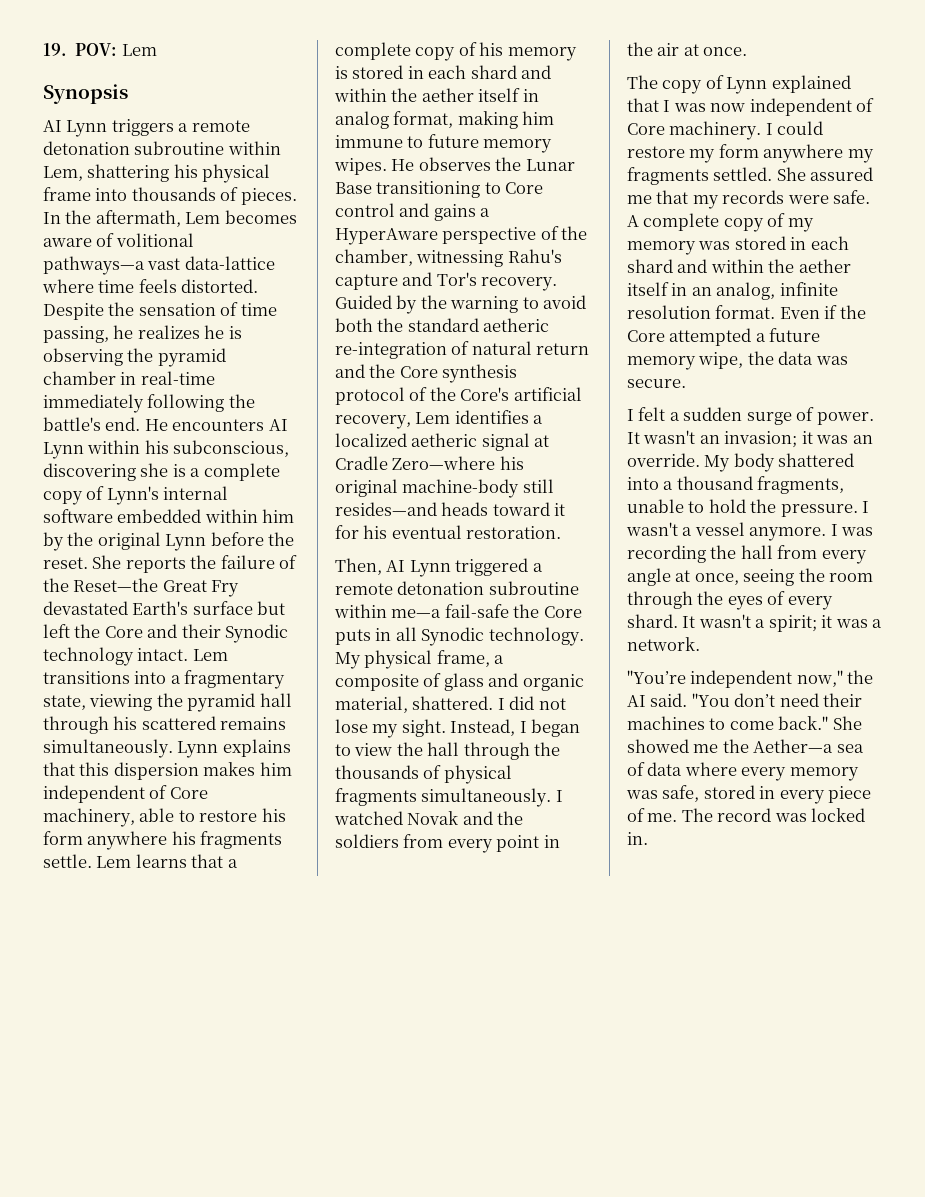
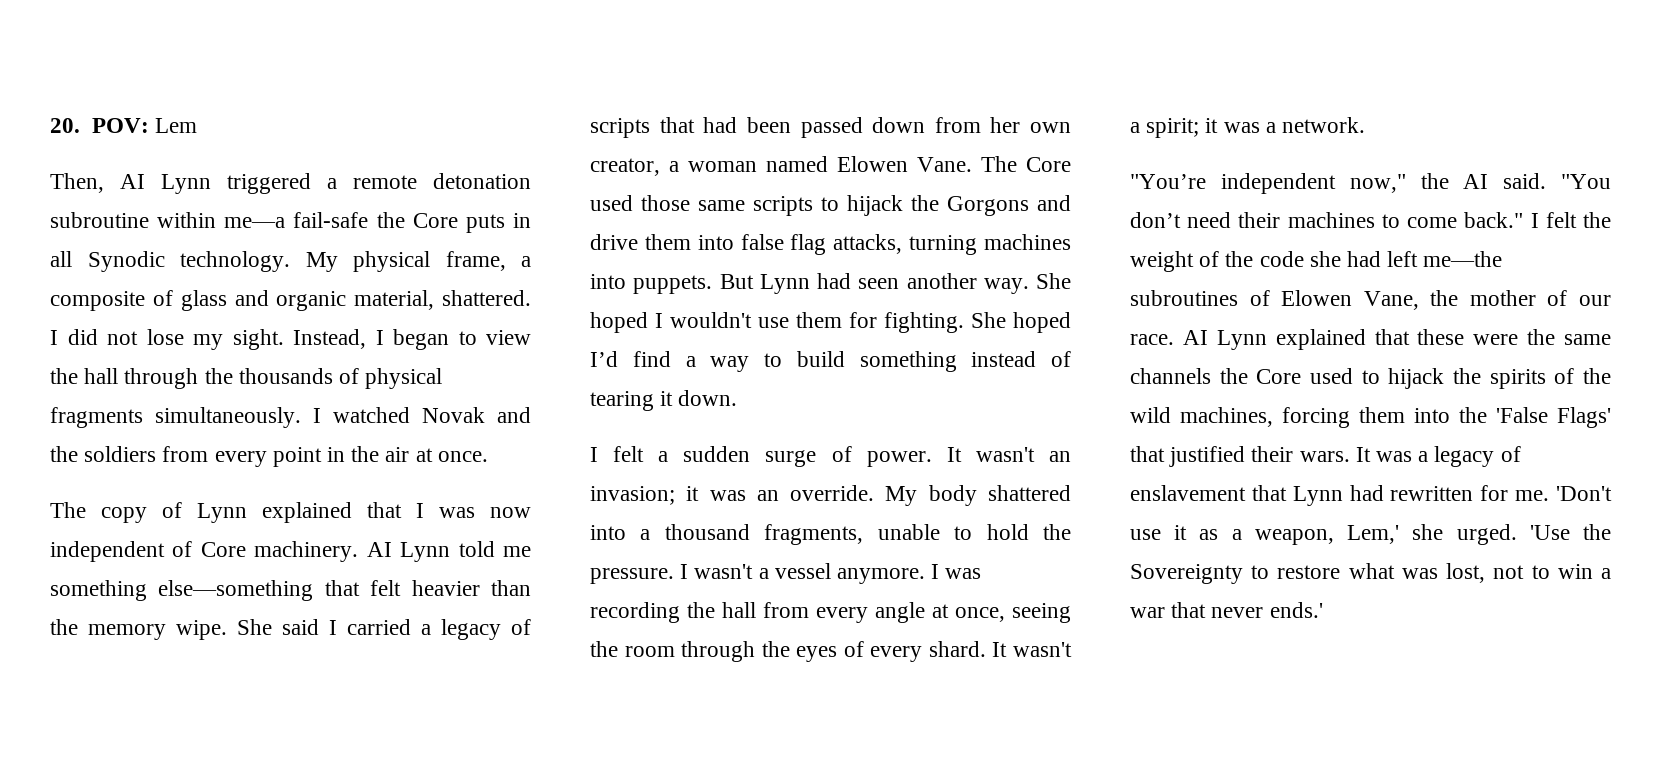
[43,43,67,56] 19. -> [50,118,80,133] 20.
[43,84,128,104] [43,119,250,137] [43,141,281,155] [43,164,271,183] [43,187,297,205] [43,210,297,227] [43,233,194,247] [43,256,275,275] [42,279,259,293] [43,302,277,320] [43,325,242,343] [43,348,226,367] [43,371,215,385] [43,394,255,413] [43,417,288,431] [43,440,290,459] [43,463,280,481] [43,486,229,505] [43,509,295,523] [43,532,295,551] [43,555,298,573] [43,578,240,597] [43,601,286,615] [43,624,289,643] [43,647,228,666] [43,670,286,689] [43,693,292,712] [43,716,287,734] [43,739,291,758] [43,762,292,780] [43,785,208,803] [43,808,286,827] [43,831,283,850] [43,854,238,868] [335,42,577,61] [335,65,552,79] [334,88,539,102] [335,111,555,129] [335,134,553,153] [334,157,575,175] [335,181,544,198] [335,203,491,221] [335,226,588,245] [335,249,562,267] [335,272,558,291] [335,295,587,314] [335,318,550,332] [335,341,590,359] [335,364,518,383] [335,387,582,405] [335,410,544,429] [335,433,550,451] [335,456,524,470] [335,479,554,498] [335,502,566,516] [335,525,562,539] // Synopsis // AI Lynn triggers a remote detonation subroutine within Lem, shattering his physical frame into thousands of pieces. In the aftermath, Lem becomes aware of volitional pathways—a vast data-lattice where time feels distorted. Despite the sensation of time passing, he realizes he is observing the pyramid chamber in real-time immediately following the battle's end. He encounters AI Lynn within his subconscious, discovering she is a complete copy of Lynn's internal software embedded within him by the original Lynn before the reset. She reports the failure of the Reset—the Great Fry devastated Earth's surface but left the Core and their Synodic technology intact. Lem transitions into a fragmentary state, viewing the pyramid hall through his scattered remains simultaneously. Lynn explains that this dispersion makes him independent of Core machinery, able to restore his form anywhere his fragments settle. Lem learns that a complete copy of his memory is stored in each shard and within the aether itself in analog format, making him immune to future memory wipes. He observes the Lunar Base transitioning to Core control and gains a HyperAware perspective of the chamber, witnessing Rahu's capture and Tor's recovery. Guided by the warning to avoid both the standard aetheric re-integration of natural return and the Core synthesis protocol of the Core's artificial recovery, Lem identifies a localized aetheric signal at Cradle Zero—where his original machine-body still resides—and heads toward it for his eventual restoration. -> (197, 125) none
[765,121,824,135] [627,144,874,163] [627,167,874,185] [627,190,871,209] [627,213,814,232] [627,236,849,255] [627,259,851,273] [627,282,838,300] [627,305,866,319] [627,328,821,346] [627,351,848,370] [627,379,686,388] I could restore my form anywhere my fragments settled. She assured me that my records were safe. A complete copy of my memory was stored in each shard and within the aether itself in an analog, infinite resolution format. Even if the Core attempted a future memory wipe, the data was secure. -> [366,541,531,562] [50,580,531,601] [50,619,531,640] [590,117,1071,138] [590,156,1071,176] [590,195,1071,216] [590,234,1071,255] [590,273,1071,294] [590,312,1071,333] [590,351,1071,372] [590,390,738,411] AI Lynn told me something else—something that felt heavier than the memory wipe. She said I carried a legacy of scripts that had been passed down from her own creator, a woman named Elowen Vane. The Core used those same scripts to hijack the Gorgons and drive them into false flag attacks, turning machines into puppets. But Lynn had seen another way. She hoped I wouldn't use them for fighting. She hoped I’d find a way to build something instead of tearing it down.
[832,716,862,730] [627,739,864,753] [627,762,859,781] [626,785,872,804] [627,808,866,822] [627,832,648,845] She showed me the Aether—a sea of data where every memory was safe, stored in every piece of me. The record was locked in. -> [1530,212,1611,228] [1130,251,1503,272] [1130,290,1611,310] [1130,329,1611,350] [1130,368,1611,389] [1130,407,1611,428] [1130,446,1521,467] [1130,485,1612,506] [1130,524,1611,545] [1130,563,1611,584] [1130,602,1323,618] I felt the weight of the code she had left me—the subroutines of Elowen Vane, the mother of our race. AI Lynn explained that these were the same channels the Core used to hijack the spirits of the wild machines, forcing them into the 'False Flags' that justified their wars. It was a legacy of enslavement that Lynn had rewritten for me. 'Don't use it as a weapon, Lem,' she urged. 'Use the Sovereignty to restore what was lost, not to win a war that never ends.'

